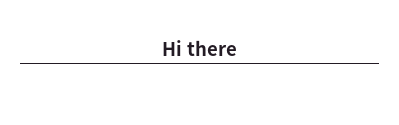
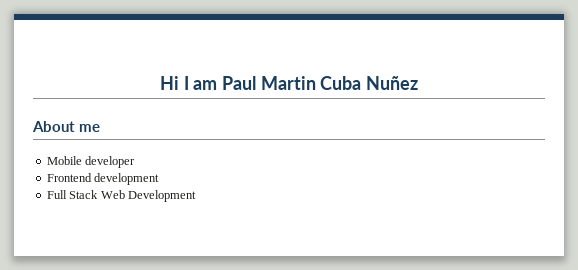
[186,40,237,56] there -> [183,76,419,90] [32,121,101,132] [46,156,136,168] [46,173,160,185] [46,190,196,202] I am Paul Martin Cuba Nuñez // About me // Mobile developer // Frontend development // Full Stack Web Development

